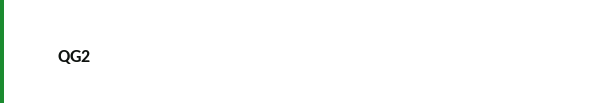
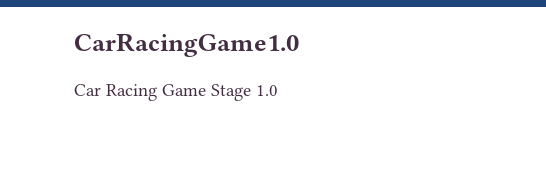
[58,50,90,64] QG2 -> [74,33,299,57] [74,84,278,101] CarRacingGame1.0 // Car Racing Game Stage 1.0

